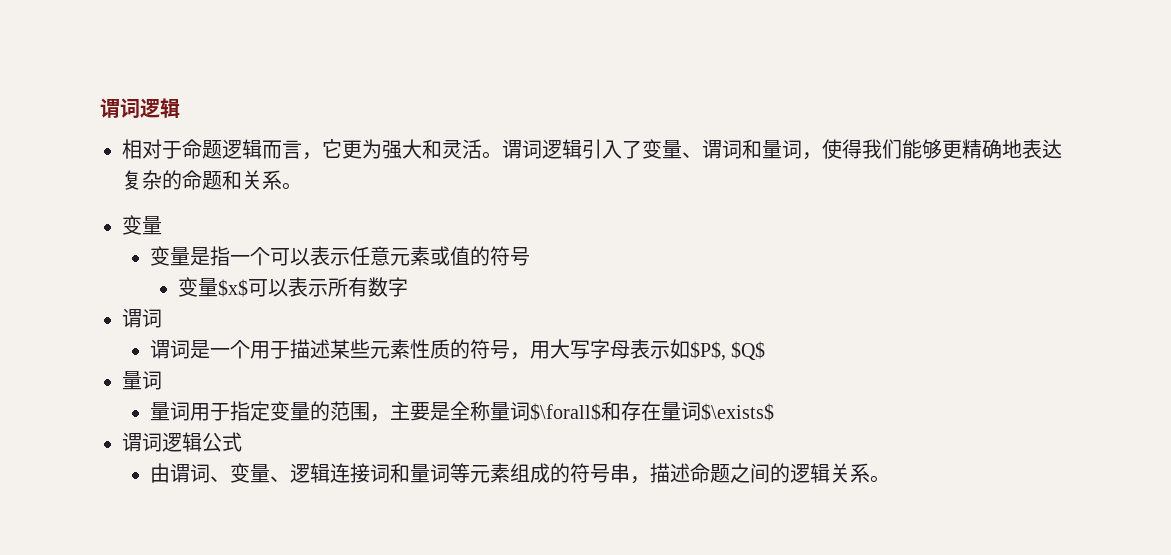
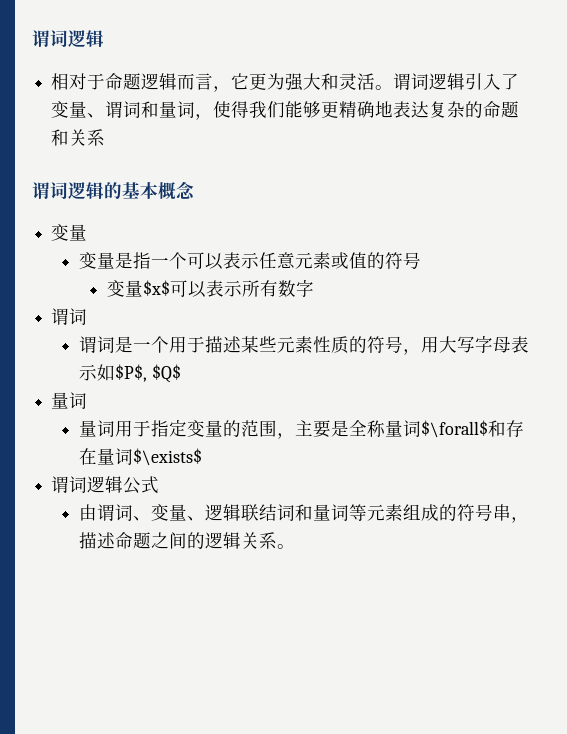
[282,182,302,190] 。 -> [32,181,195,200] // 谓词逻辑的基本概念
[329,463,370,483] 连接 -> [241,504,278,521] 联结

